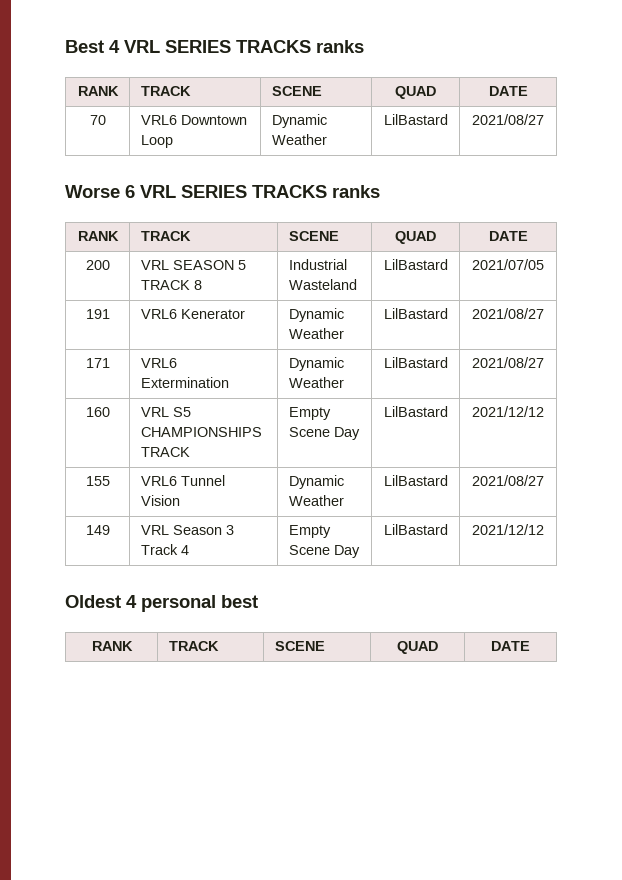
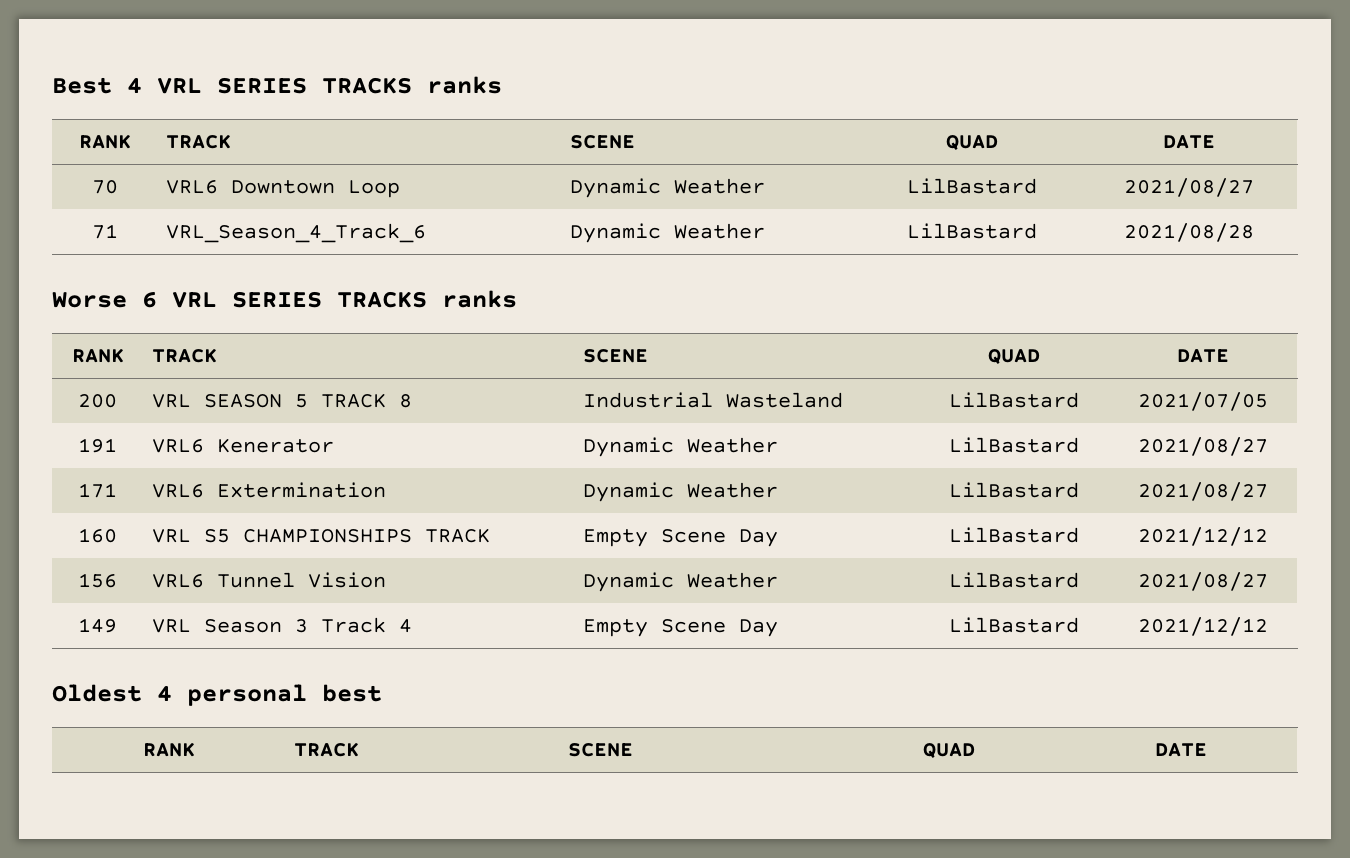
(544, 119) none -> [91,224,118,239] [165,223,426,243] [569,223,765,243] [907,223,1037,239] [1124,223,1254,242] // 71 | VRL_Season_4_Track_6 | Dynamic Weather | LilBastard | 2021/08/28
[85,476,110,486] 155 -> [78,573,117,588] 156

